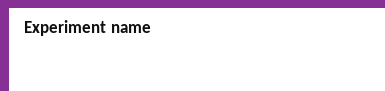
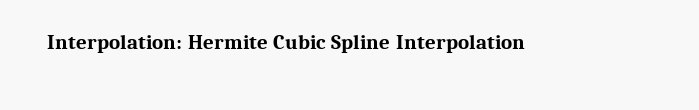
[24,20,151,36] Experiment name -> [47,34,525,53] Interpolation: Hermite Cubic Spline Interpolation

